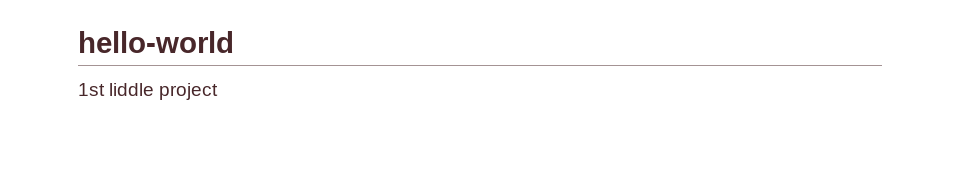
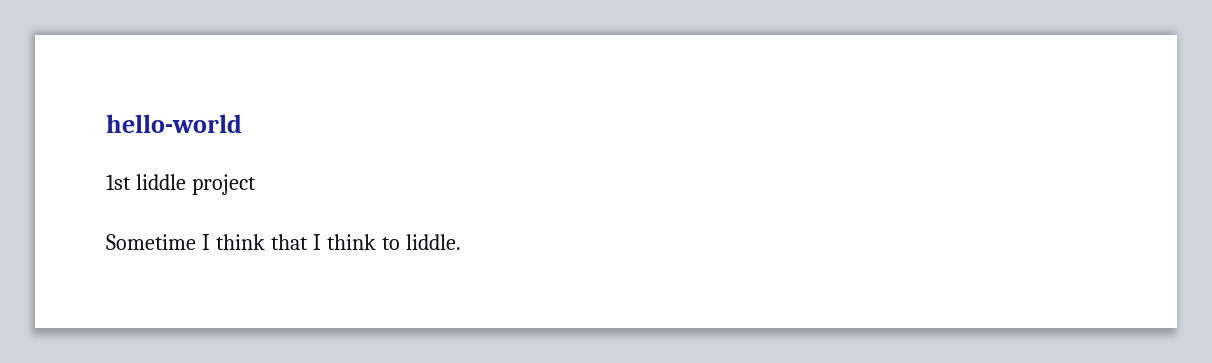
(219, 91) none -> [106,234,461,250] // Sometime I think that I think to liddle.

